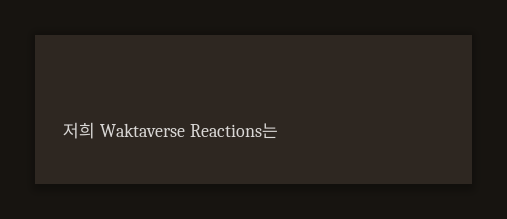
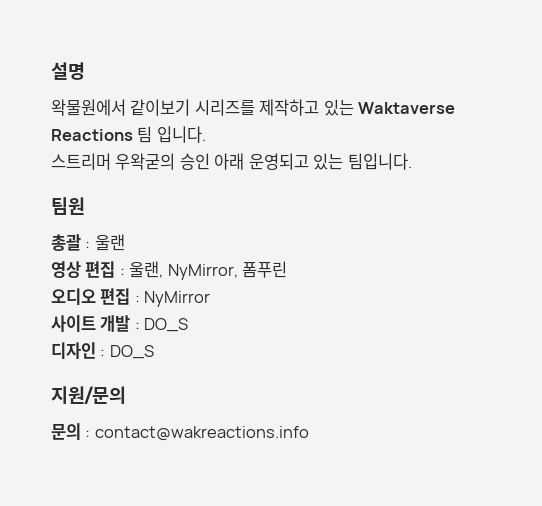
[63,122,278,139] 저희 Waktaverse Reactions는 -> [51,62,85,80] [51,99,456,116] [51,126,206,143] [51,153,412,170] [51,197,85,215] [51,234,125,251] [51,261,288,280] [51,288,211,307] [51,315,189,332] [51,342,154,359] [51,386,126,404] [51,423,309,441] 설명 // 왁물원에서 같이보기 시리즈를 제작하고 있는 Waktaverse Reactions 팀 입니다. // 스트리머 우왁굳의 승인 아래 운영되고 있는 팀입니다. // 팀원 // 총괄 : 울랜 // 영상 편집 : 울랜, NyMirror, 폼푸린 // 오디오 편집 : NyMirror // 사이트 개발 : DO_S // 디자인 : DO_S // 지원/문의 // 문의 : contact@wakreactions.info

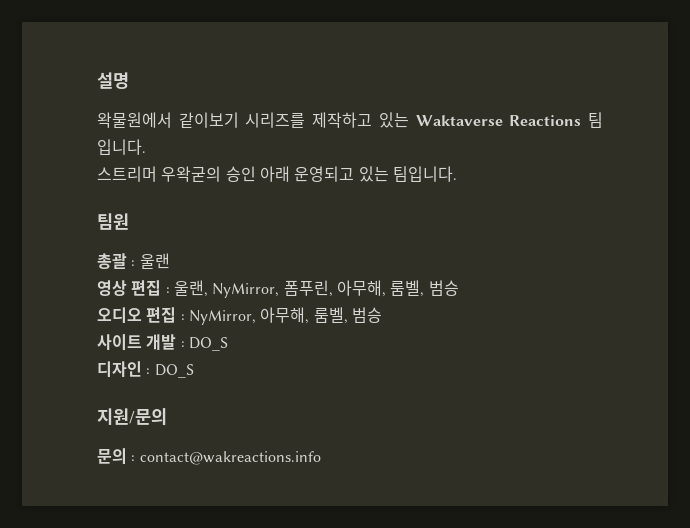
[242,261,288,278] 폼푸린 -> [283,280,459,297] 폼푸린, 아무해, 룸벨, 범승
[144,291,211,307] NyMirror -> [188,307,382,325] NyMirror, 아무해, 룸벨, 범승

